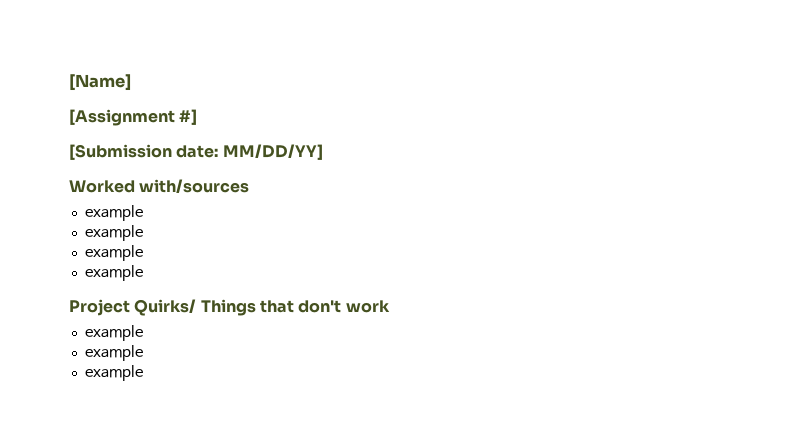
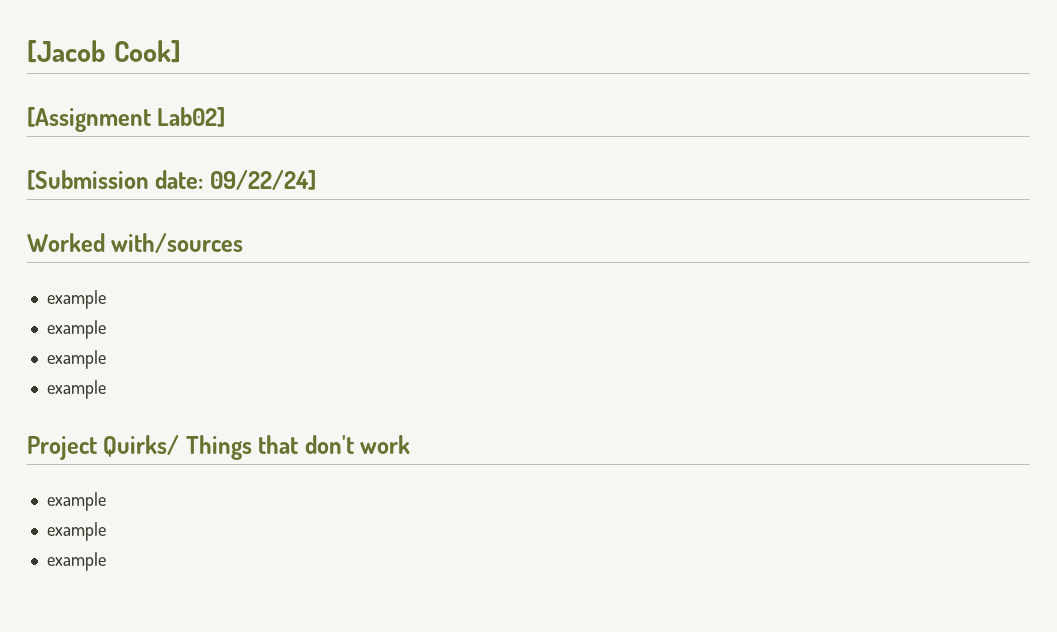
[69,74,131,91] [Name] -> [27,40,181,63] [Jacob Cook]
[179,109,198,125] #] -> [157,107,226,127] Lab02]
[222,144,323,160] MM/DD/YY] -> [209,170,316,190] 09/22/24]

